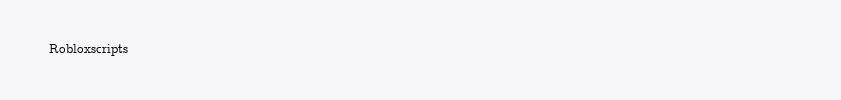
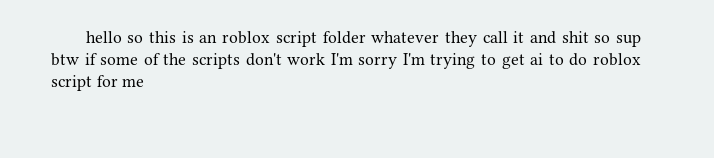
[49,44,128,56] Robloxscripts -> [85,31,642,47] [51,53,641,69] [51,75,145,91] hello so this is an roblox script folder whatever they call it and shit so sup btw if some of the scripts don't work I'm sorry I'm trying to get ai to do roblox script for me

